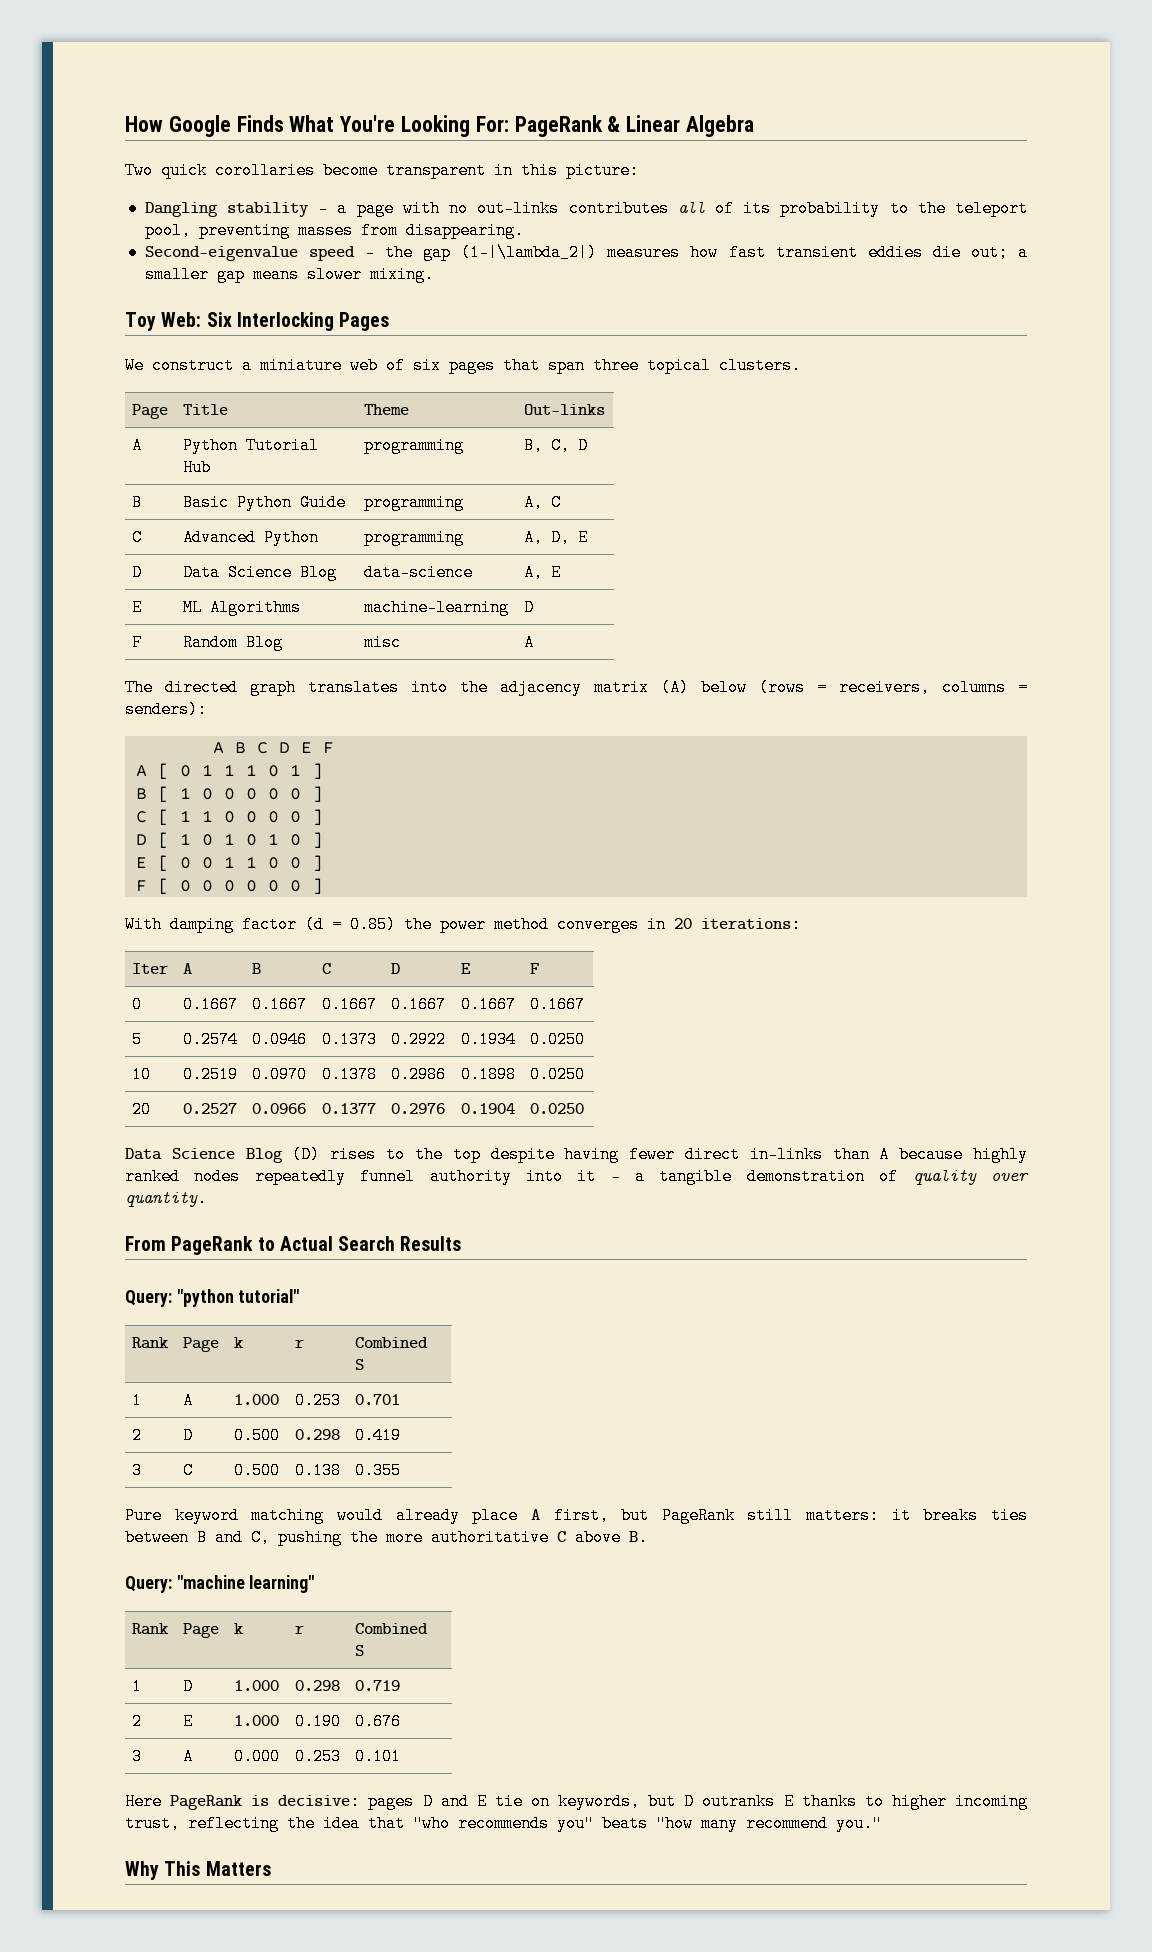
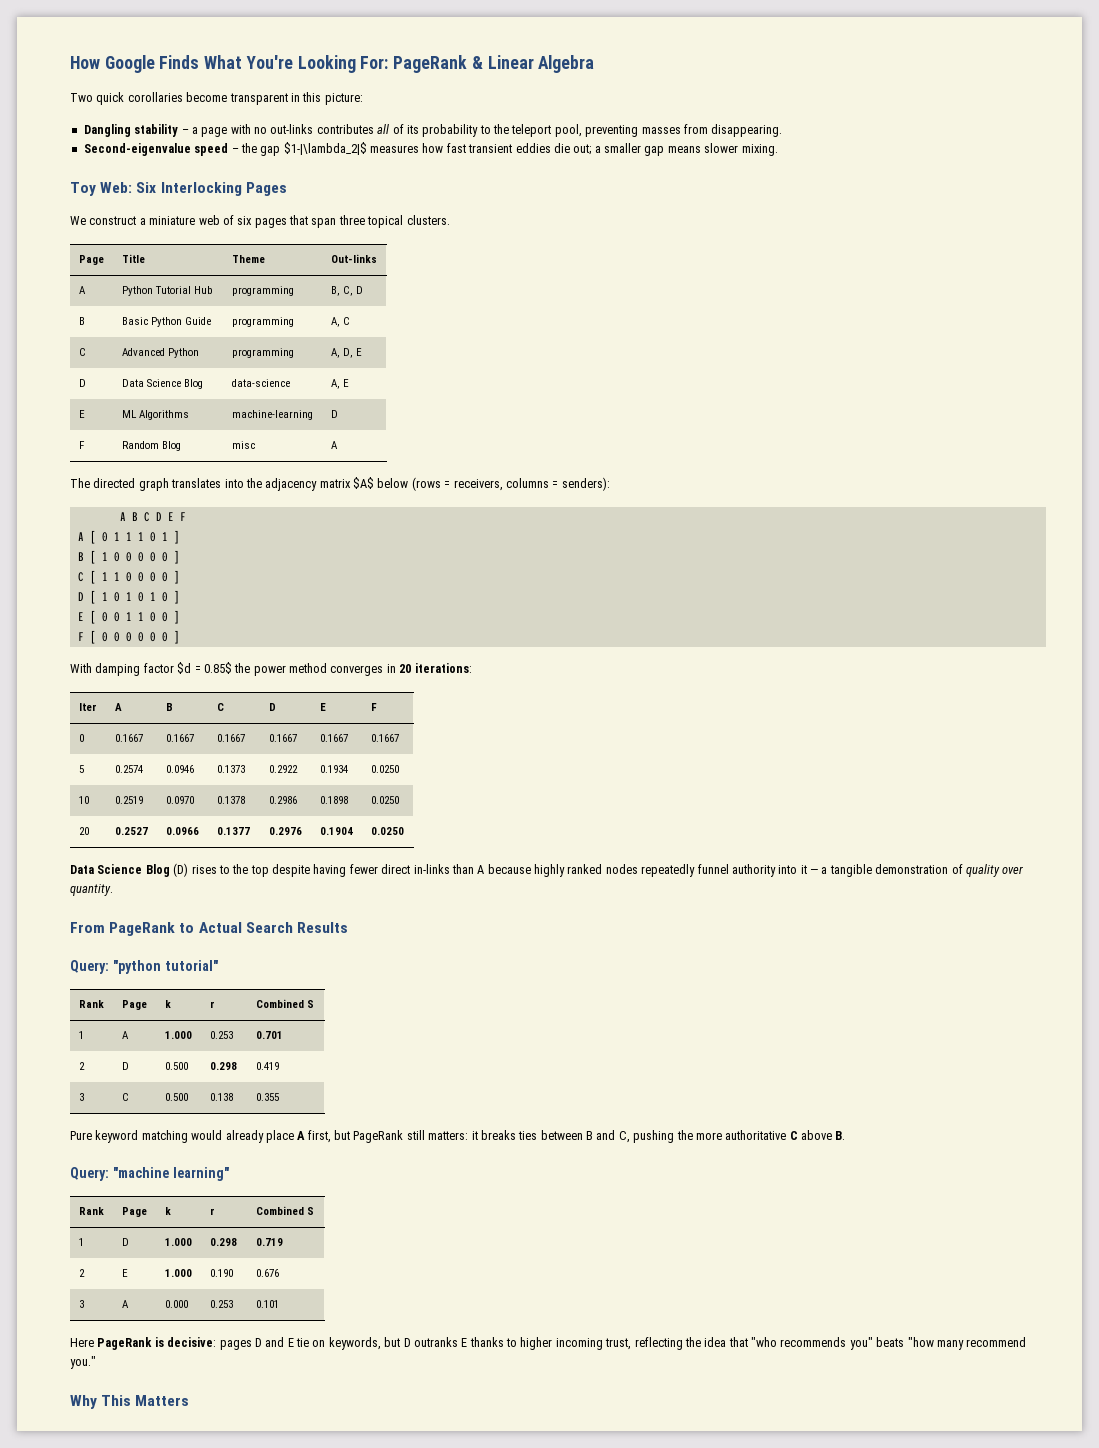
[461,244,598,261] (1-|\lambda_2|) -> [283,142,367,155] $1-|\lambda_2|$
[661,679,689,696] (A) -> [353,477,374,489] $A$
[305,916,396,933] (d = 0.85) -> [177,662,232,674] $d = 0.85$

